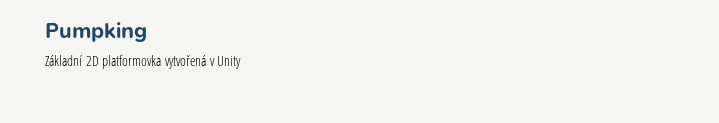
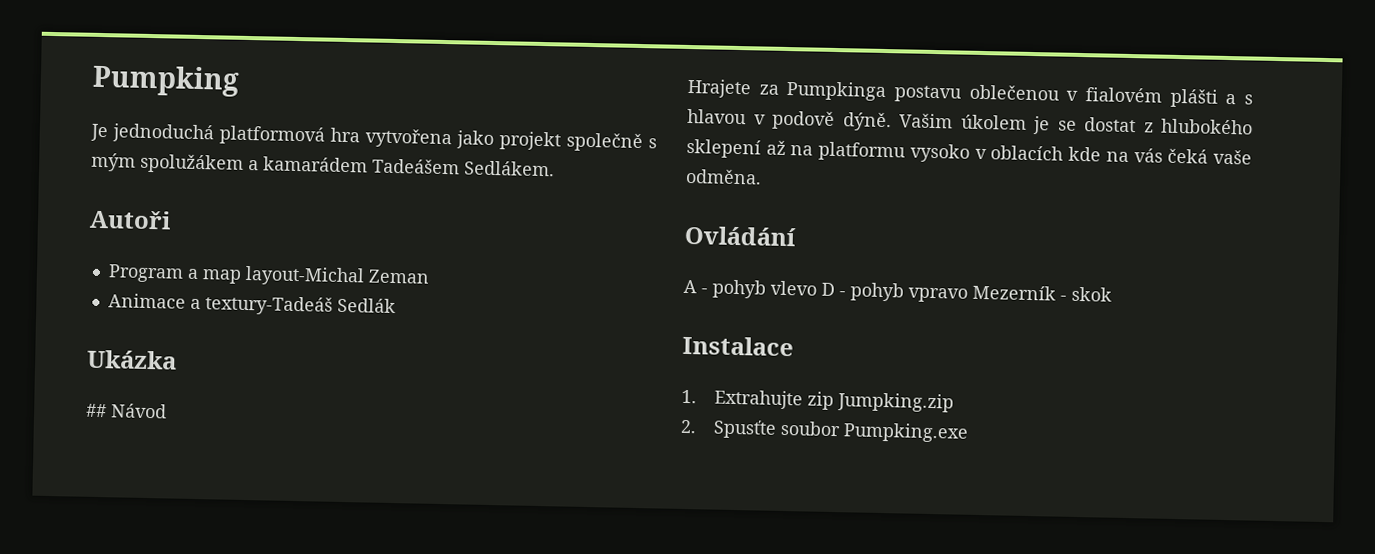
[45,55,242,69] Základní 2D platformovka vytvořená v Unity -> [90,123,657,153] [91,152,555,177] [89,209,172,230] [107,264,430,287] [107,293,396,316] [87,349,177,370] [86,403,167,419] [687,78,1253,108] [687,108,1253,135] [686,138,1252,165] [685,168,762,185] [684,225,797,247] [683,279,1112,303] [682,335,794,357] [681,389,954,413] [680,419,969,443] Je jednoduchá platformová hra vytvořena jako projekt společně s mým spolužákem a kamarádem Tadeášem Sedlákem. // Autoři // Program a map layout-Michal Zeman // Animace a textury-Tadeáš Sedlák // Ukázka // ## Návod // Hrajete za Pumpkinga postavu oblečenou v fialovém plášti a s hlavou v podově dýně. Vašim úkolem je se dostat z hlubokého sklepení až na platformu vysoko v oblacích kde na vás čeká vaše odměna. // Ovládání // A - pohyb vlevo D - pohyb vpravo Mezerník - skok // Instalace // 1. Extrahujte zip Jumpking.zip // 2. Spusťte soubor Pumpking.exe

